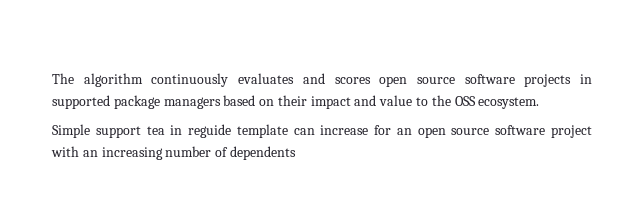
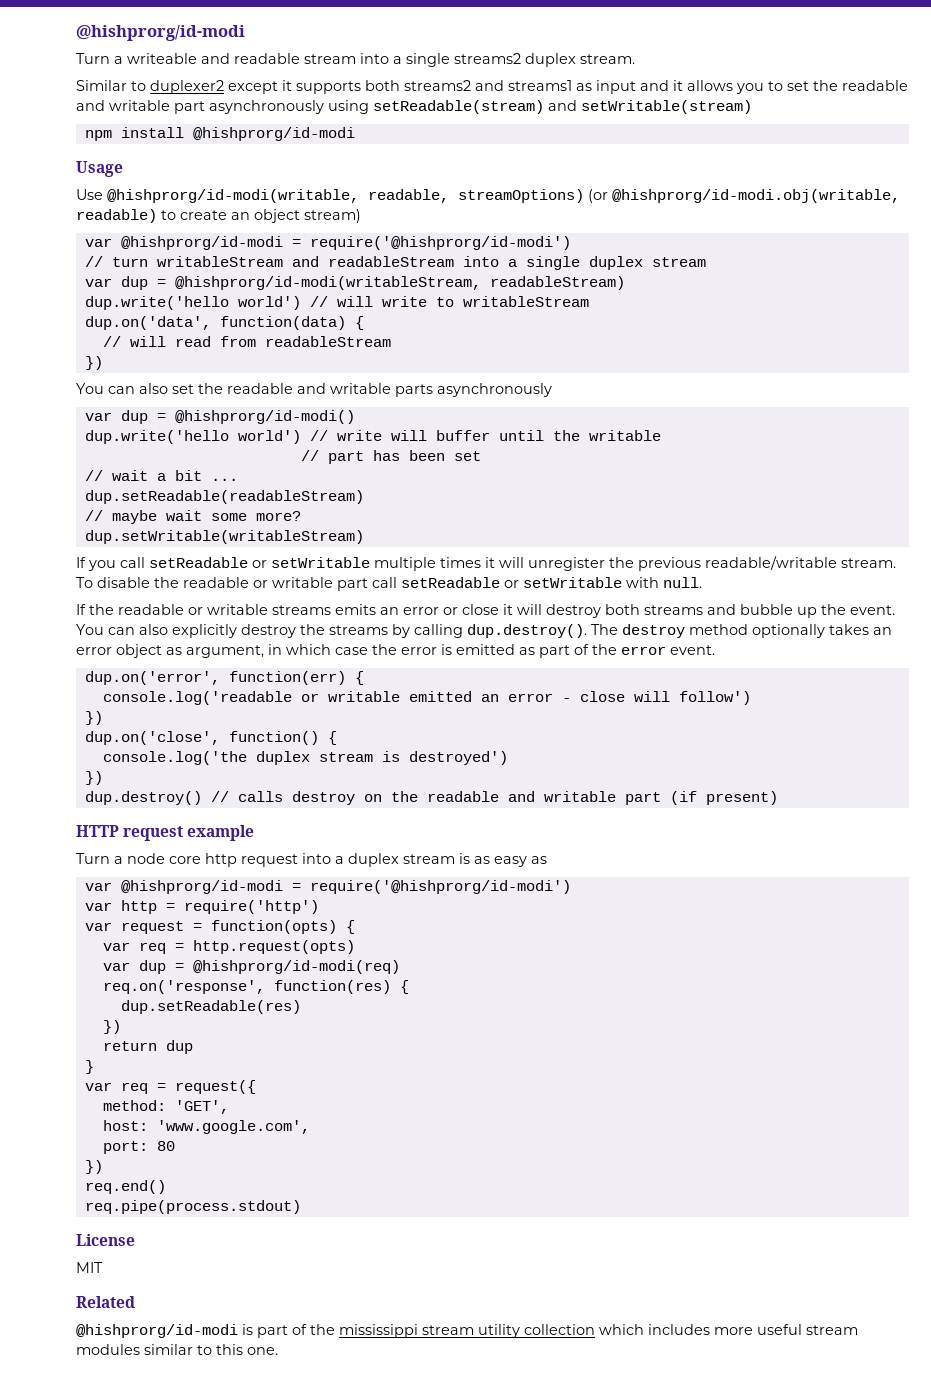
[52,73,592,87] [52,95,540,109] [52,124,592,138] [51,146,296,160] The algorithm continuously evaluates and scores open source software projects in supported package managers based on their impact and value to the OSS ecosystem. // Simple support tea in reguide template can increase for an open source software project with an increasing number of dependents -> [76,25,245,41] [76,53,635,67] [76,80,908,94] [76,100,752,114] [84,127,355,141] [76,161,123,177] [76,189,900,203] [76,209,361,223] [84,236,571,250] [84,256,706,270] [84,276,625,290] [84,296,589,310] [84,316,364,330] [102,336,391,347] [84,356,103,370] [76,383,552,397] [84,410,355,424] [84,430,661,444] [300,450,481,464] [84,470,238,481] [84,490,364,504] [84,510,301,524] [84,530,364,544] [76,556,896,571] [76,577,702,591] [76,604,895,618] [76,624,892,638] [76,644,715,658] [84,671,364,685] [102,691,751,705] [84,711,103,725] [84,731,337,745] [102,751,508,765] [84,771,103,785] [84,791,778,805] [76,825,255,841] [76,853,547,867] [84,880,571,894] [84,900,319,914] [84,920,355,934] [102,940,355,954] [102,960,400,974] [102,980,409,994] [120,1000,301,1014] [102,1020,121,1034] [102,1040,193,1054] [84,1060,94,1074] [84,1080,256,1094] [102,1100,229,1114] [102,1120,310,1134] [102,1141,175,1154] [84,1160,103,1174] [84,1180,166,1194] [84,1200,301,1214] [76,1234,135,1246] [76,1262,103,1273] [76,1296,135,1308] [76,1324,858,1338] [76,1344,278,1355] @hishprorg/id-modi // Turn a writeable and readable stream into a single streams2 duplex stream. // Similar to duplexer2 except it supports both streams2 and streams1 as input and it allows you to set the readable and writable part asynchronously using setReadable(stream) and setWritable(stream) // npm install @hishprorg/id-modi // Usage // Use @hishprorg/id-modi(writable, readable, streamOptions) (or @hishprorg/id-modi.obj(writable, readable) to create an object stream) // var @hishprorg/id-modi = require('@hishprorg/id-modi') // // turn writableStream and readableStream into a single duplex stream // var dup = @hishprorg/id-modi(writableStream, readableStream) // dup.write('hello world') // will write to writableStream // dup.on('data', function(data) { // // will read from readableStream // }) // You can also set the readable and writable parts asynchronously // var dup = @hishprorg/id-modi() // dup.write('hello world') // write will buffer until the writable // // part has been set // // wait a bit ... // dup.setReadable(readableStream) // // maybe wait some more? // dup.setWritable(writableStream) // If you call setReadable or setWritable multiple times it will unregister the previous readable/writable stream. To disable the readable or writable part call setReadable or setWritable with null. // If the readable or writable streams emits an error or close it will destroy both streams and bubble up the event. You can also explicitly destroy the streams by calling dup.destroy(). The destroy method optionally takes an error object as argument, in which case the error is emitted as part of the error event. // dup.on('error', function(err) { // console.log('readable or writable emitted an error - close will follow') // }) // dup.on('close', function() { // console.log('the duplex stream is destroyed') // }) // dup.destroy() // calls destroy on the readable and writable part (if present) // HTTP request example // Turn a node core http request into a duplex stream is as easy as // var @hishprorg/id-modi = require('@hishprorg/id-modi') // var http = require('http') // var request = function(opts) { // var req = http.request(opts) // var dup = @hishprorg/id-modi(req) // req.on('response', function(res) { // dup.setReadable(res) // }) // return dup // } // var req = request({ // method: 'GET', // host: 'www.google.com', // port: 80 // }) // req.end() // req.pipe(process.stdout) // License // MIT // Related // @hishprorg/id-modi is part of the mississippi stream utility collection which includes more useful stream modules similar to this one.

